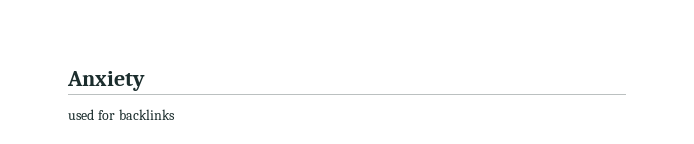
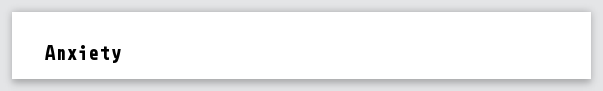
[68,109,175,120] // used for backlinks -> (121, 54) none

